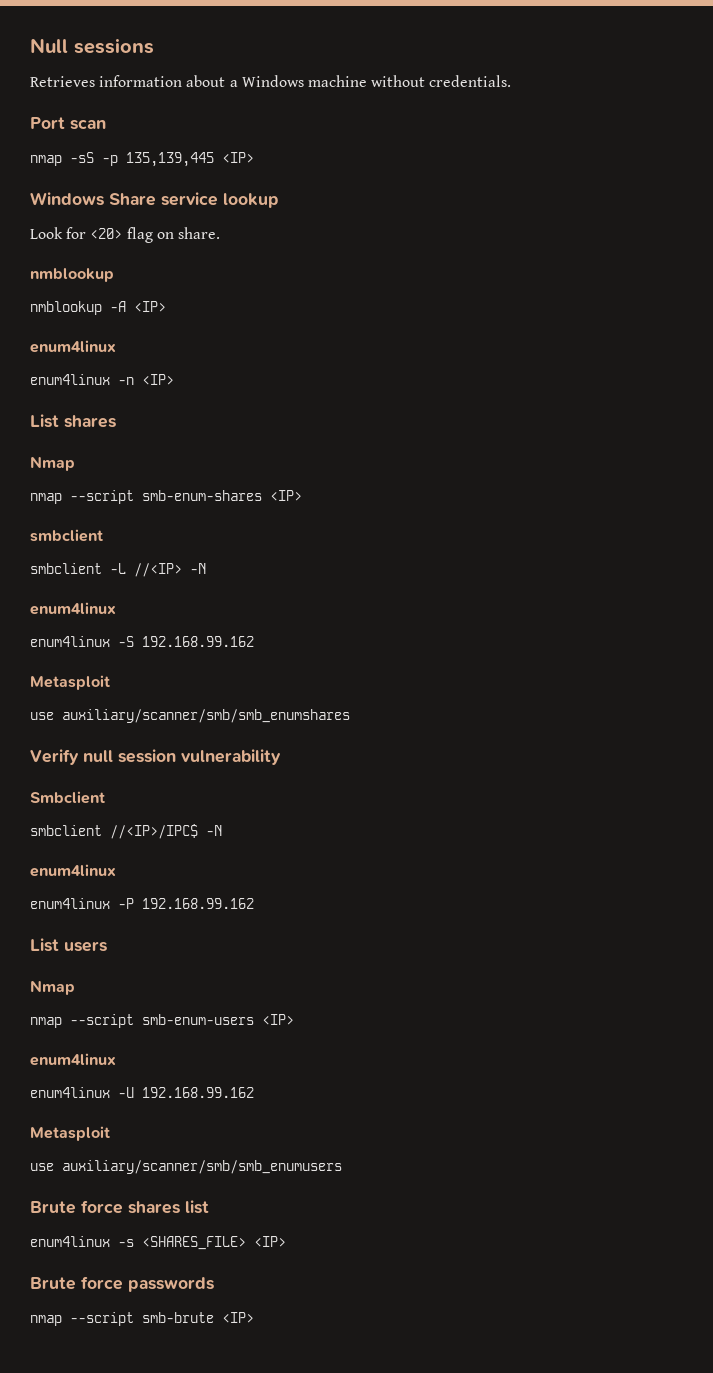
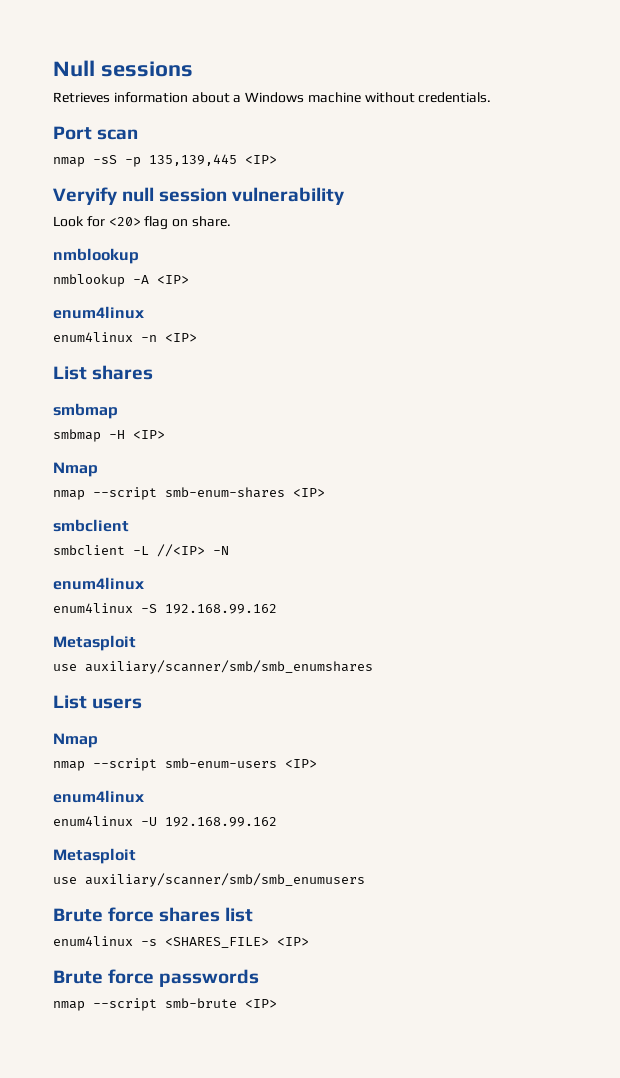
[30,192,279,208] Windows Share service lookup -> [53,187,345,205] Veryify null session vulnerability
(116, 421) none -> [53,403,118,419] [53,429,165,442] // smbmap // smbmap -H <IP>
[30,749,281,765] [30,791,105,804] [30,824,222,839] [30,864,116,877] [30,898,254,909] // Verify null session vulnerability // Smbclient // smbclient //<IP>/IPC$ -N // enum4linux // enum4linux -P 192.168.99.162 -> (373, 667) none

